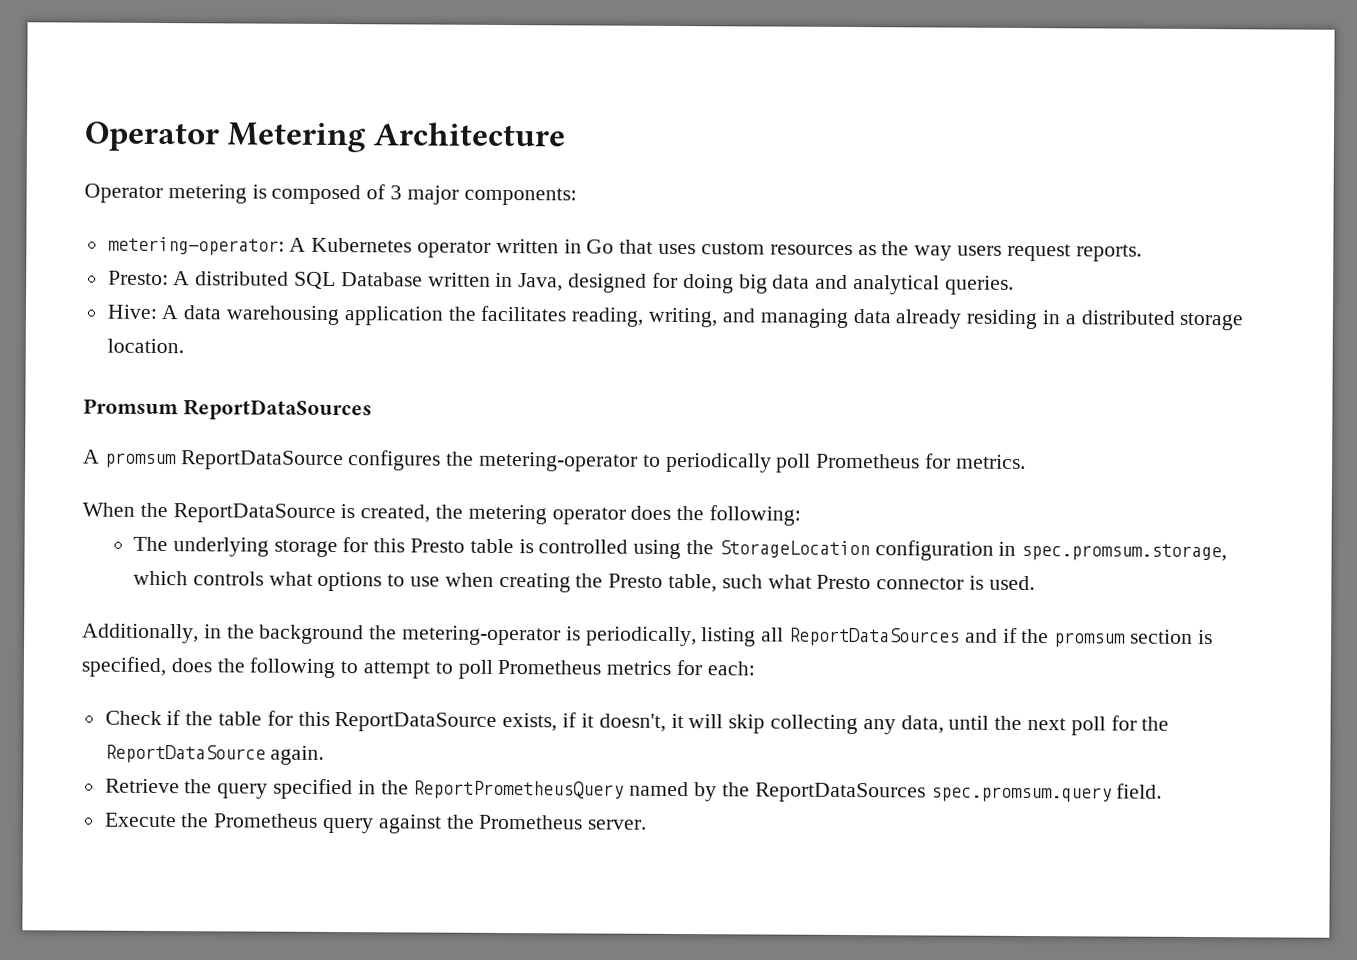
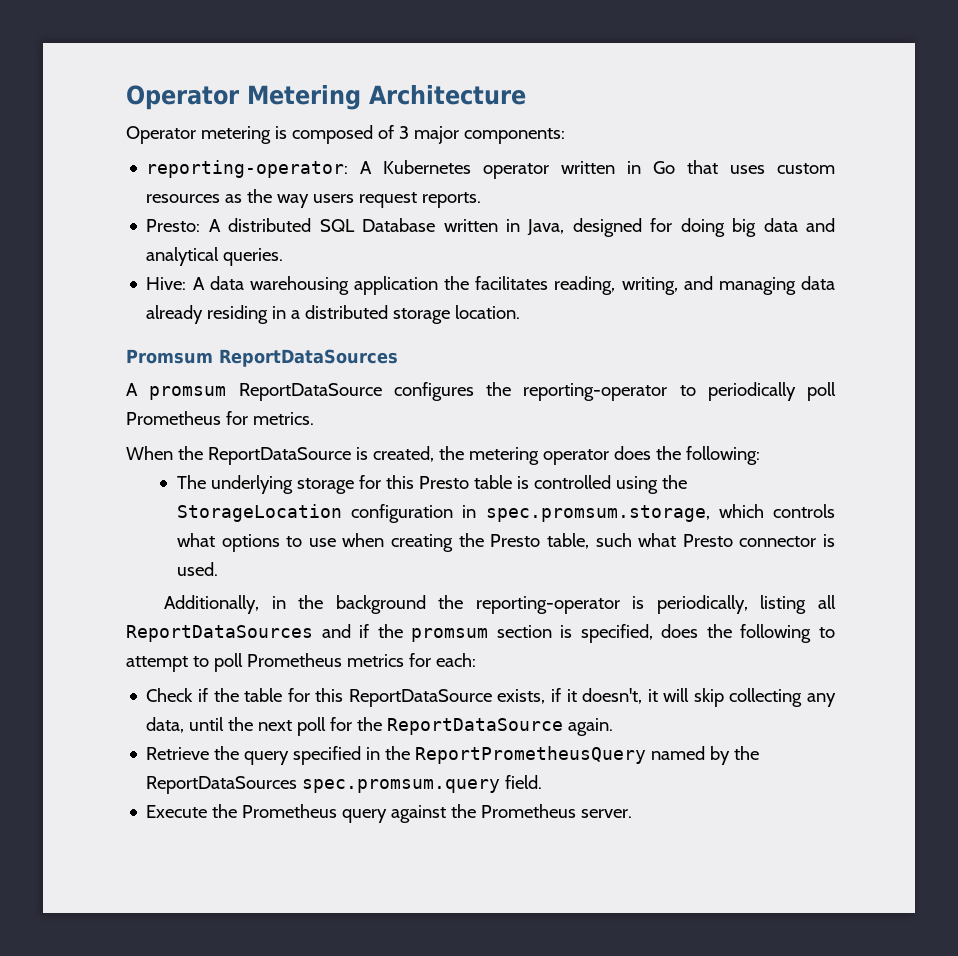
[107,236,285,256] metering-operator: -> [146,160,349,178] reporting-operator:
[479,451,639,472] metering-operator -> [523,383,668,401] reporting-operator
[402,625,562,646] metering-operator -> [475,596,620,614] reporting-operator

